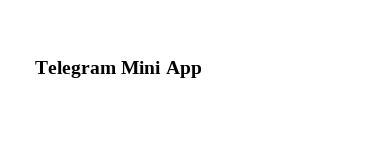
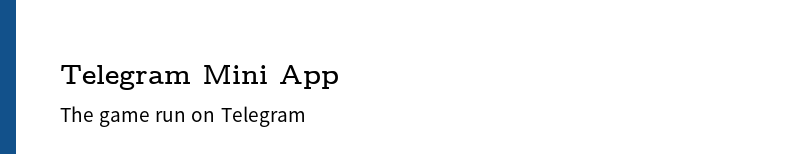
(202, 69) none -> [60,106,306,127] // The game run on Telegram

